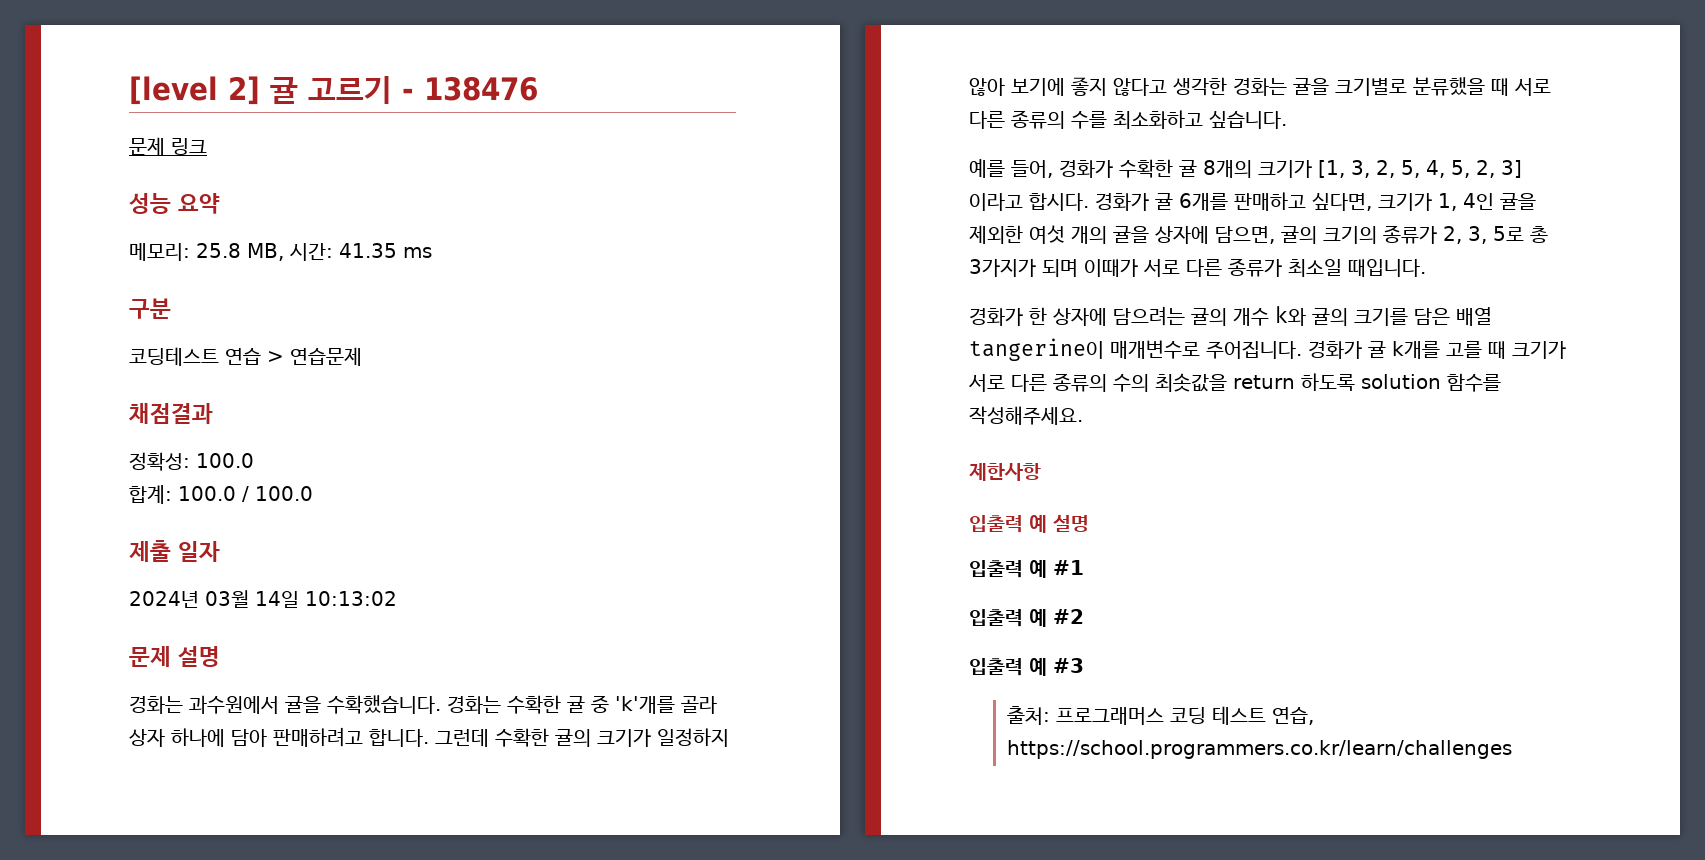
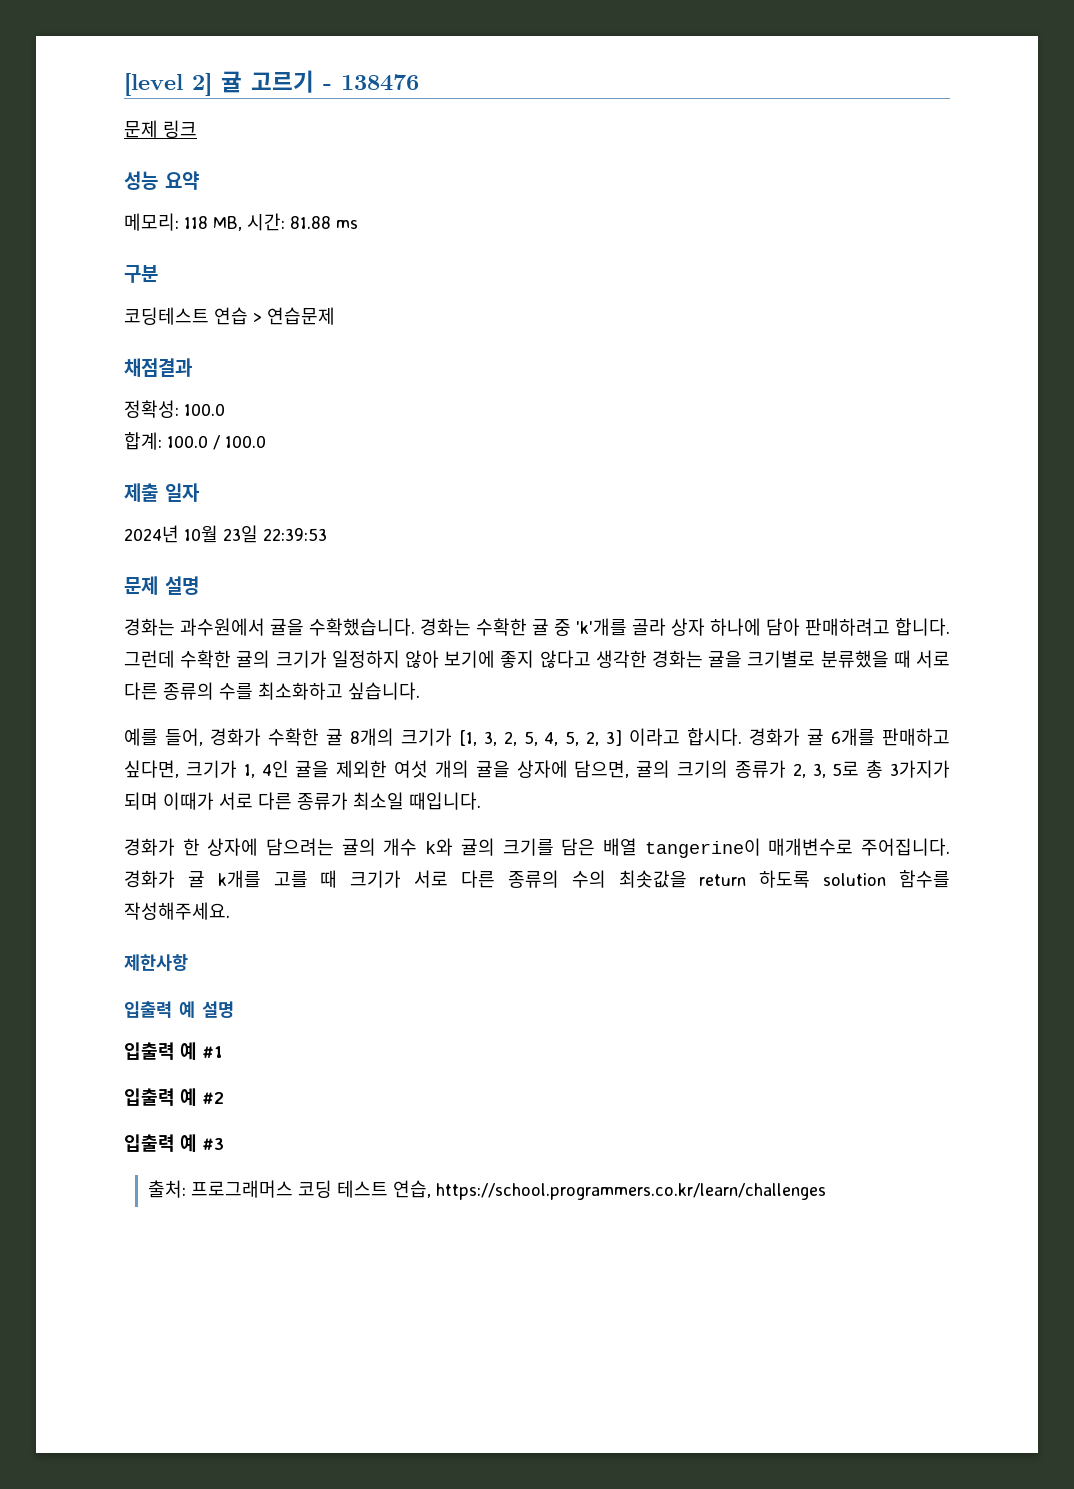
[196,243,241,258] 25.8 -> [184,216,208,229] 118
[339,243,397,258] 41.35 -> [290,216,331,229] 81.88
[205,590,397,608] 03월 14일 10:13:02 -> [184,525,327,543] 10월 23일 22:39:53

